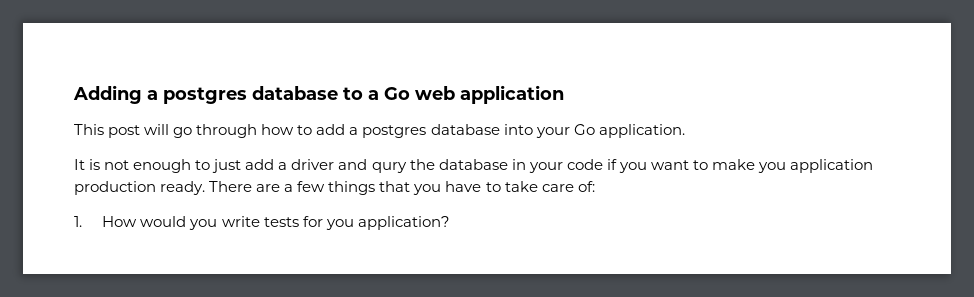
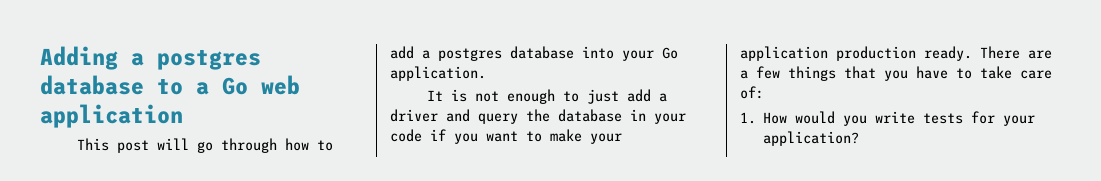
[371,162,407,173] qury -> [478,113,518,124] query
[758,162,787,173] you -> [590,133,622,144] your
[325,219,354,230] you -> [1003,115,1036,126] your

